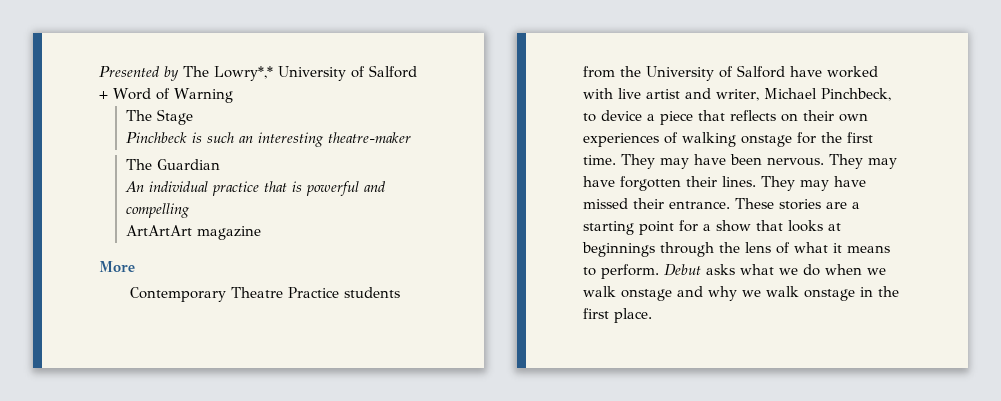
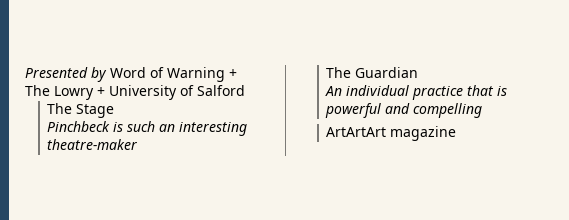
[183,65,417,81] [99,88,233,103] The Lowry*,* University of Salford + Word of Warning -> [110,67,237,82] [25,85,245,100] Word of Warning + The Lowry + University of Salford
[99,261,135,272] [130,287,401,302] [583,65,878,81] [583,88,891,101] [583,110,868,125] [583,132,873,147] [583,154,897,169] [583,176,866,191] [583,198,860,210] [583,220,841,235] [582,242,890,257] [583,264,886,279] [583,286,899,301] [583,308,652,323] // More // Contemporary Theatre Practice students from the University of Salford have worked with live artist and writer, Michael Pinchbeck, to device a piece that reflects on their own experiences of walking onstage for the first time. They may have been nervous. They may have forgotten their lines. They may have missed their entrance. These stories are a starting point for a show that looks at beginnings through the lens of what it means to perform. Debut asks what we do when we walk onstage and why we walk onstage in the first place. -> (457, 133) none

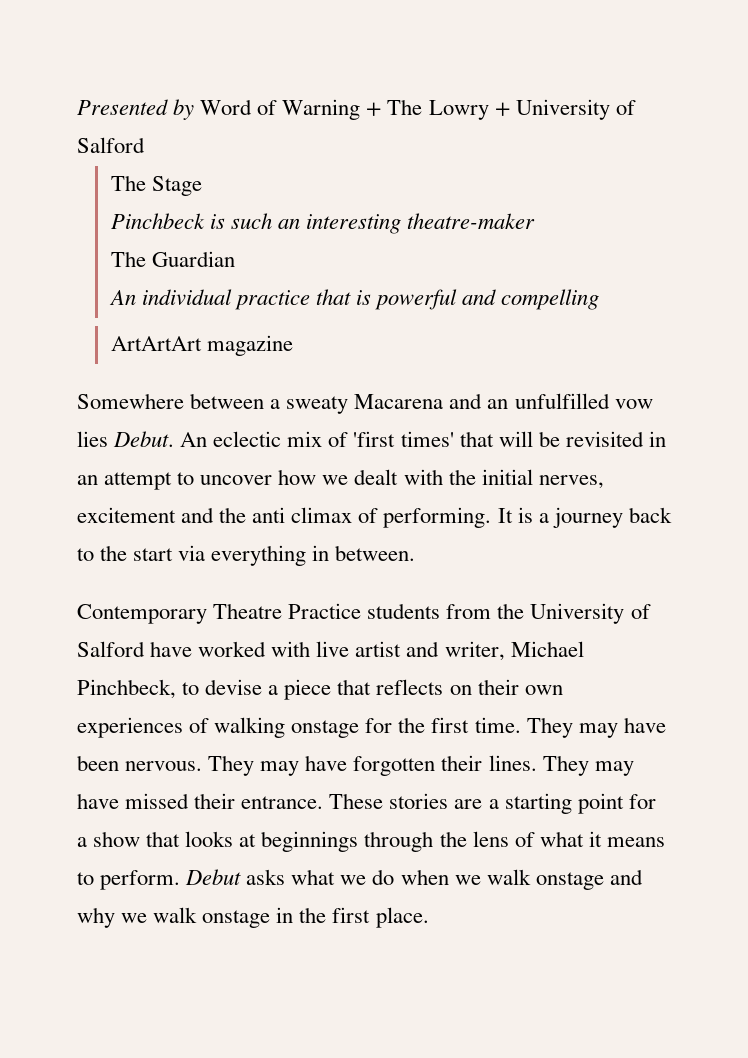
(457, 133) none -> [77,393,653,414] [77,431,666,447] [77,469,604,490] [77,507,672,528] [77,545,416,566] [77,603,651,624] [77,641,584,661] [77,679,563,700] [77,717,666,738] [77,755,634,776] [77,793,656,814] [77,831,665,852] [77,869,643,890] [77,907,429,928] // Somewhere between a sweaty Macarena and an unfulfilled vow lies Debut. An eclectic mix of 'first times' that will be revisited in an attempt to uncover how we dealt with the initial nerves, excitement and the anti climax of performing. It is a journey back to the start via everything in between. // Contemporary Theatre Practice students from the University of Salford have worked with live artist and writer, Michael Pinchbeck, to devise a piece that reflects on their own experiences of walking onstage for the first time. They may have been nervous. They may have forgotten their lines. They may have missed their entrance. These stories are a starting point for a show that looks at beginnings through the lens of what it means to perform. Debut asks what we do when we walk onstage and why we walk onstage in the first place.

